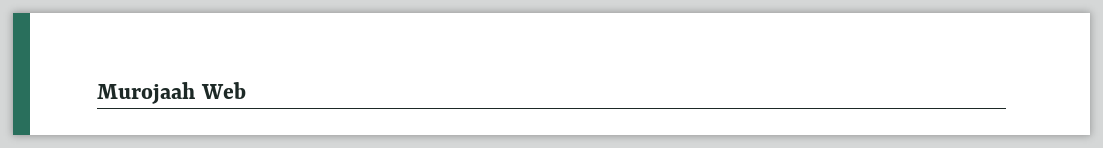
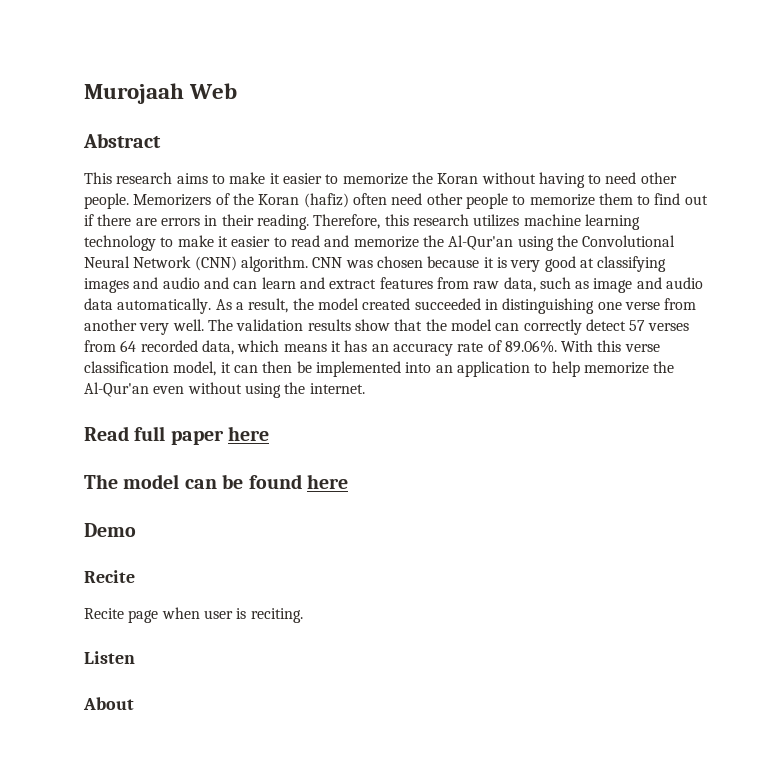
(246, 90) none -> [83,133,161,148] [84,172,677,188] [84,193,708,209] [84,214,640,230] [84,235,676,251] [84,256,667,272] [84,277,704,293] [84,298,697,314] [84,319,690,335] [84,340,660,356] [84,361,675,377] [84,382,365,398] [84,426,270,445] [84,474,348,489] [84,523,136,537] [84,570,135,583] [84,607,303,623] [84,651,135,664] [83,697,134,710] // Abstract // This research aims to make it easier to memorize the Koran without having to need other people. Memorizers of the Koran (hafiz) often need other people to memorize them to find out if there are errors in their reading. Therefore, this research utilizes machine learning technology to make it easier to read and memorize the Al-Qur'an using the Convolutional Neural Network (CNN) algorithm. CNN was chosen because it is very good at classifying images and audio and can learn and extract features from raw data, such as image and audio data automatically. As a result, the model created succeeded in distinguishing one verse from another very well. The validation results show that the model can correctly detect 57 verses from 64 recorded data, which means it has an accuracy rate of 89.06%. With this verse classification model, it can then be implemented into an application to help memorize the Al-Qur'an even without using the internet. // Read full paper here // The model can be found here // Demo // Recite // Recite page when user is reciting. // Listen // About

